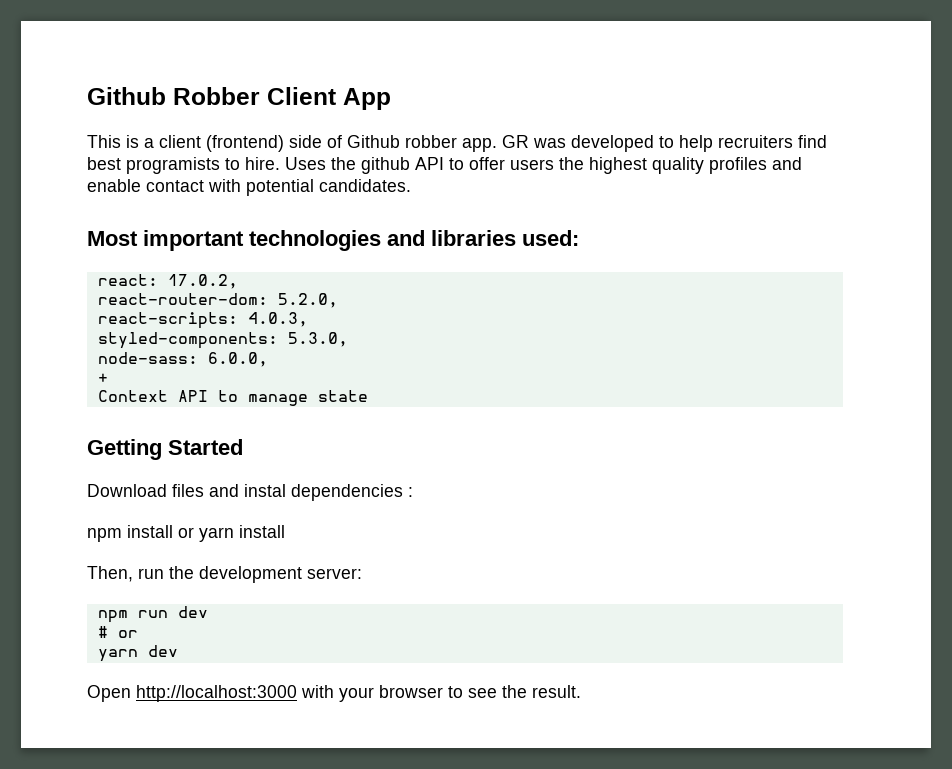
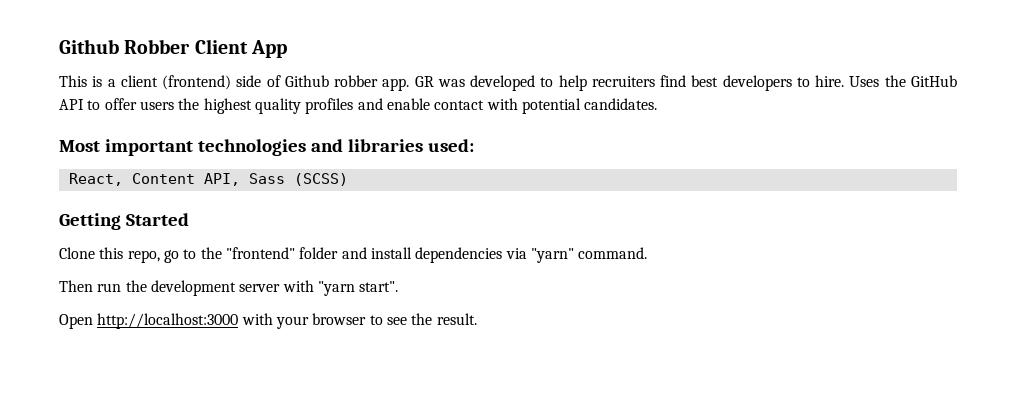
[126,157,220,174] programists -> [722,75,792,91] developers
[361,157,410,174] github -> [910,75,957,87] GitHub
[97,274,238,289] [97,293,338,308] [97,312,308,329] [97,332,348,349] [97,352,268,367] [97,373,108,383] [97,390,368,406] [87,439,243,460] [87,484,413,501] [87,525,285,542] [87,566,362,583] [97,606,208,623] [97,626,138,638] [97,645,178,662] react: 17.0.2, // react-router-dom: 5.2.0, // react-scripts: 4.0.3, // styled-components: 5.3.0, // node-sass: 6.0.0, // + // Context API to manage state // Getting Started // Download files and instal dependencies : // npm install or yarn install // Then, run the development server: // npm run dev // # or // yarn dev -> [68,173,348,186] [59,213,189,230] [59,247,648,263] [59,280,399,296] React, Content API, Sass (SCSS) // Getting Started // Clone this repo, go to the "frontend" folder and install dependencies via "yarn" command. // Then run the development server with "yarn start".

